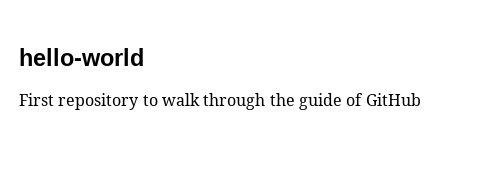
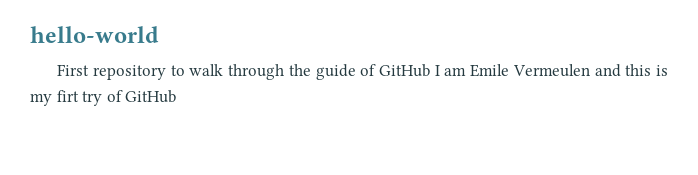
(421, 99) none -> [434,64,668,77] [30,90,177,106] I am Emile Vermeulen and this is my firt try of GitHub

